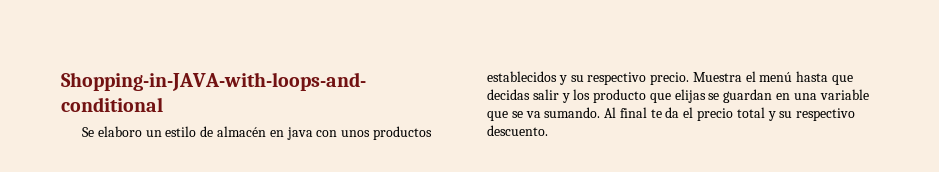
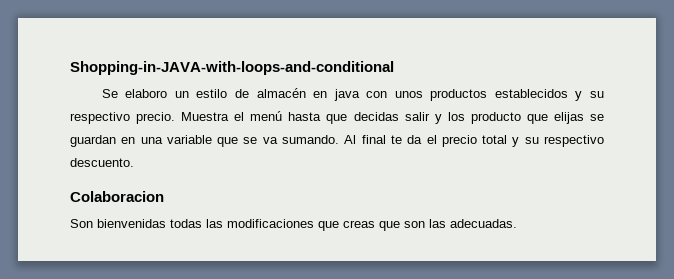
(548, 130) none -> [70,191,164,202] [70,219,517,231] // Colaboracion // Son bienvenidas todas las modificaciones que creas que son las adecuadas.

